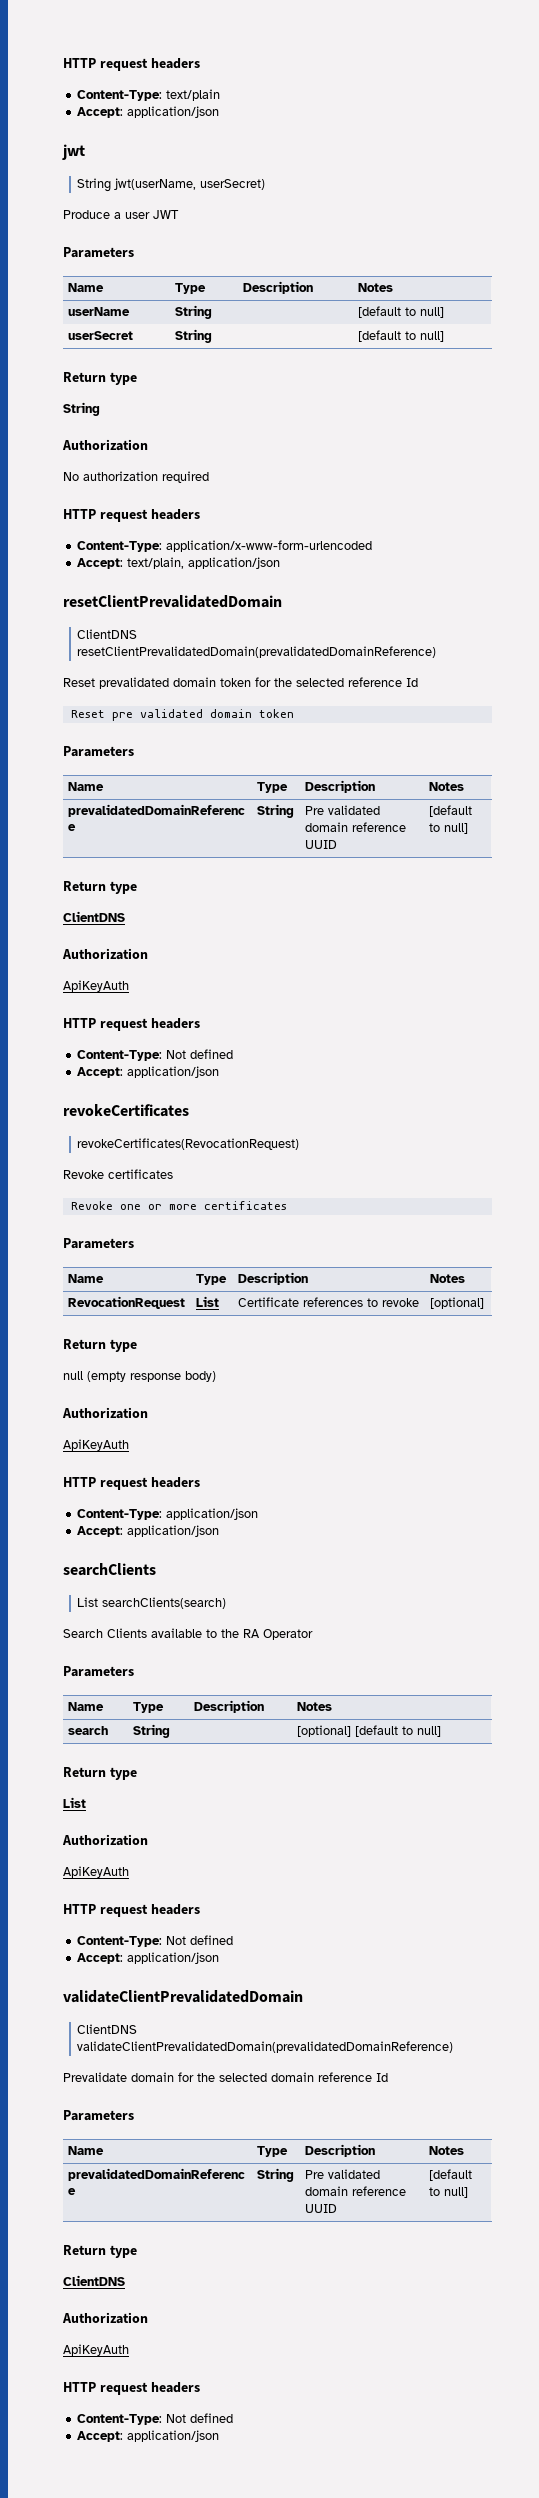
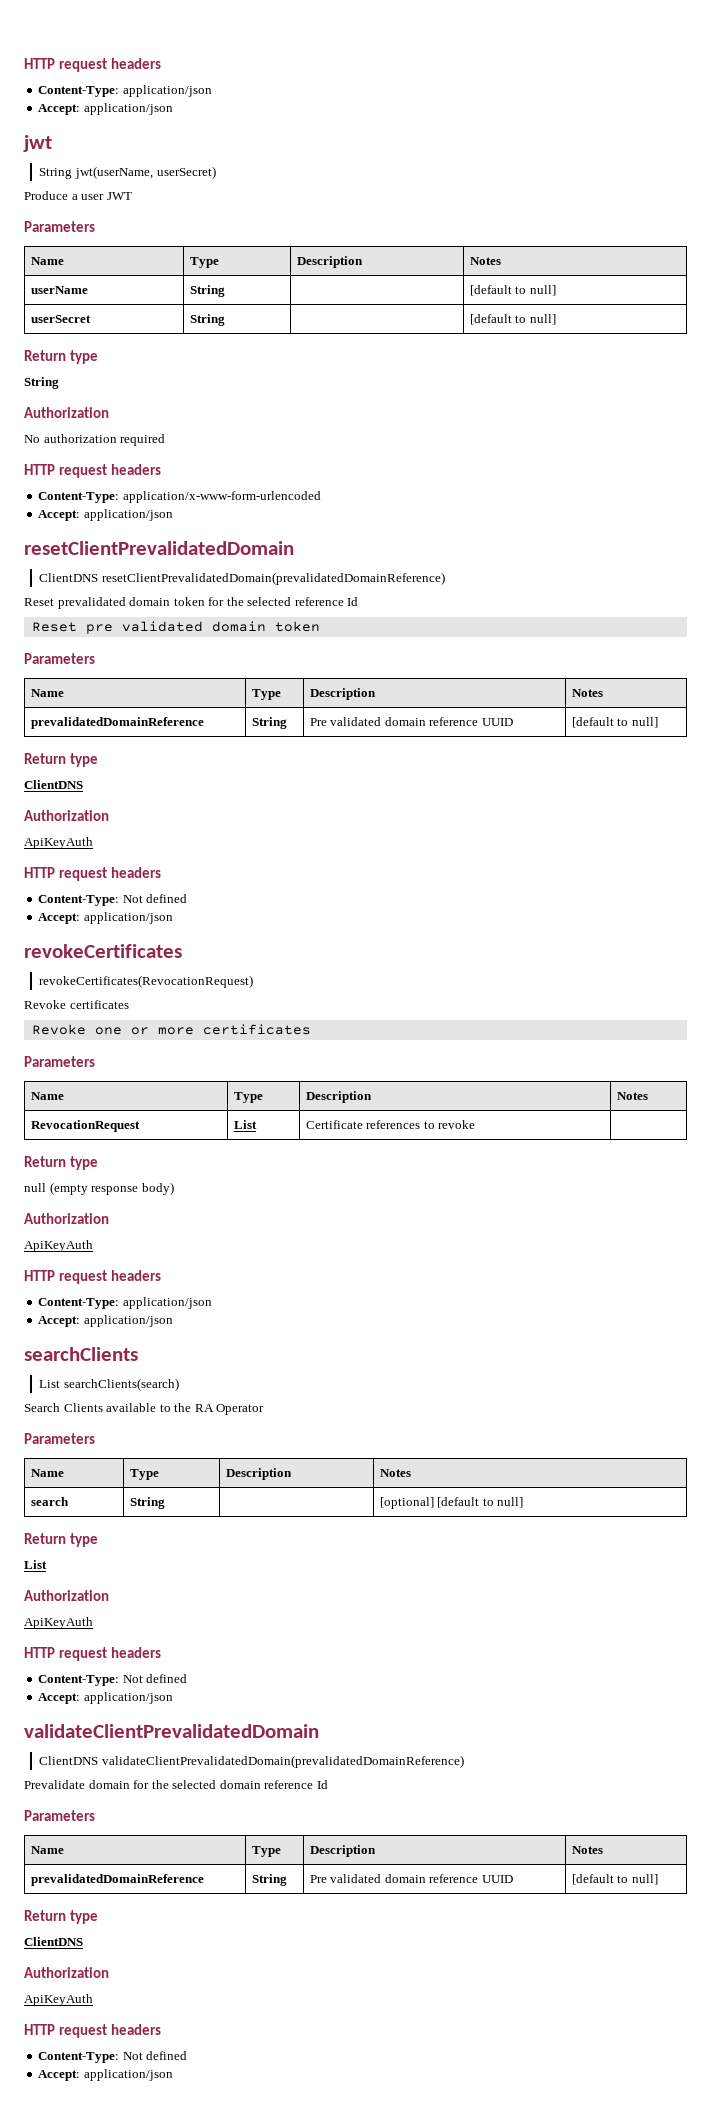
[63,58,200,71] [76,89,220,101] HTTP request headers // Content-Type: text/plain -> [24,58,162,72] [38,85,212,97] HTTP request headers // Content-Type: application/json
[126,557,184,569] text/plain, -> (81, 515) none
[430,1297,485,1309] [optional] -> (476, 1124) none

